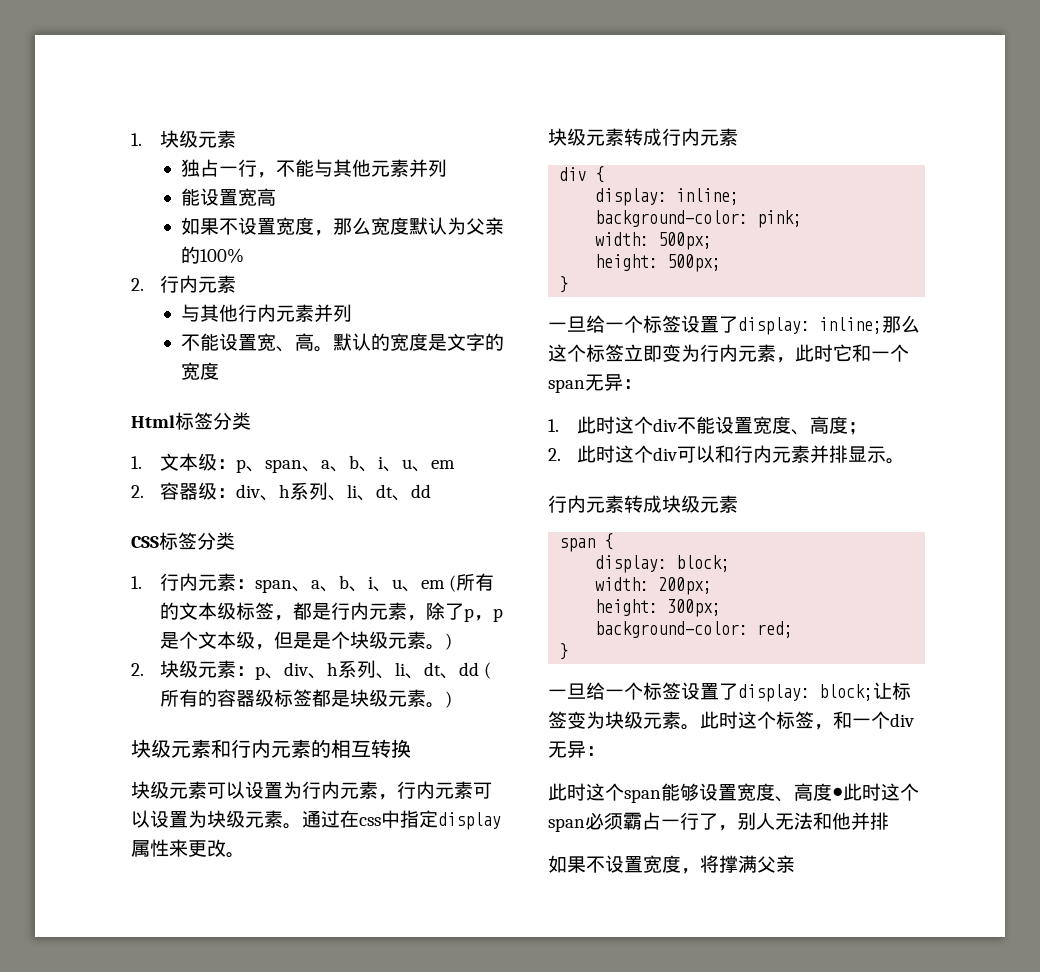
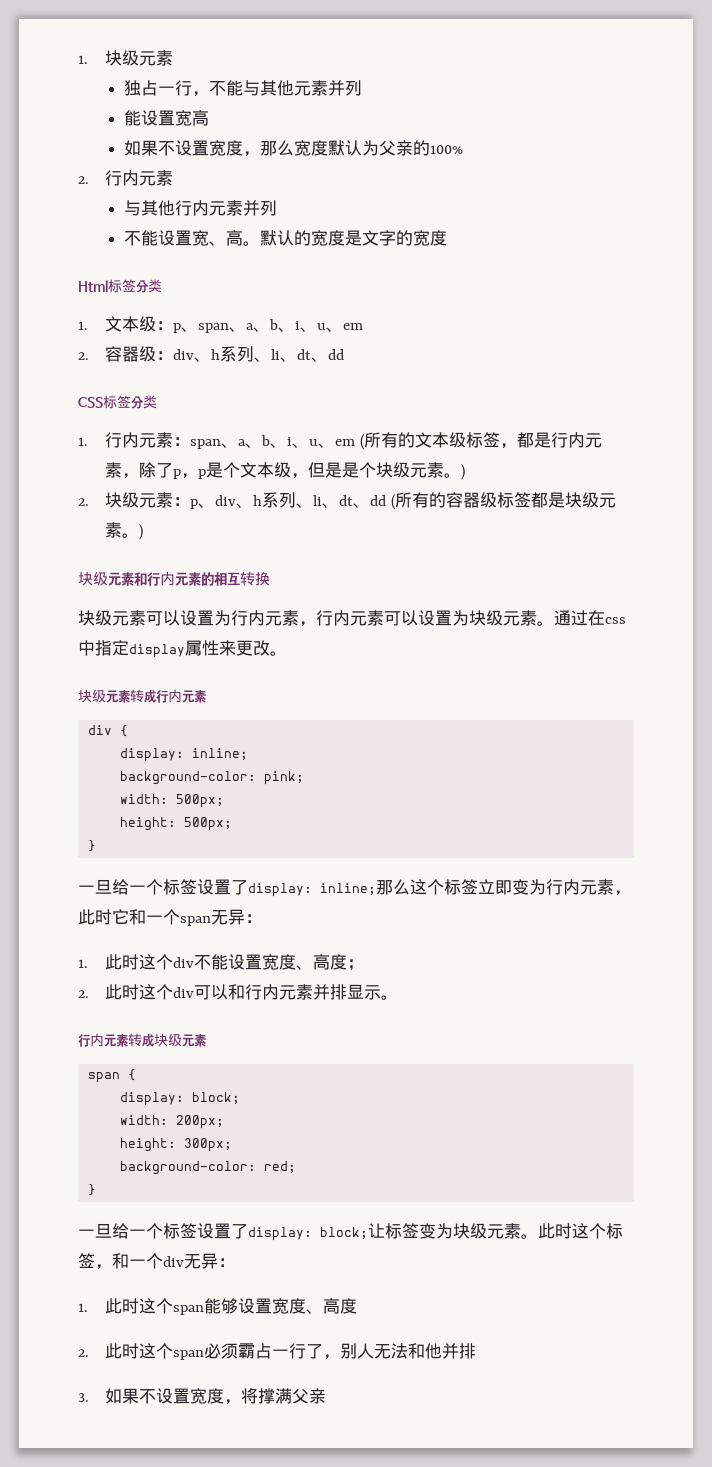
(605, 751) none -> [78,1303,88,1312] 1.
[832,787,843,799] ● -> [78,1349,89,1357] // 2.
(889, 821) none -> [78,1393,89,1402] 3.

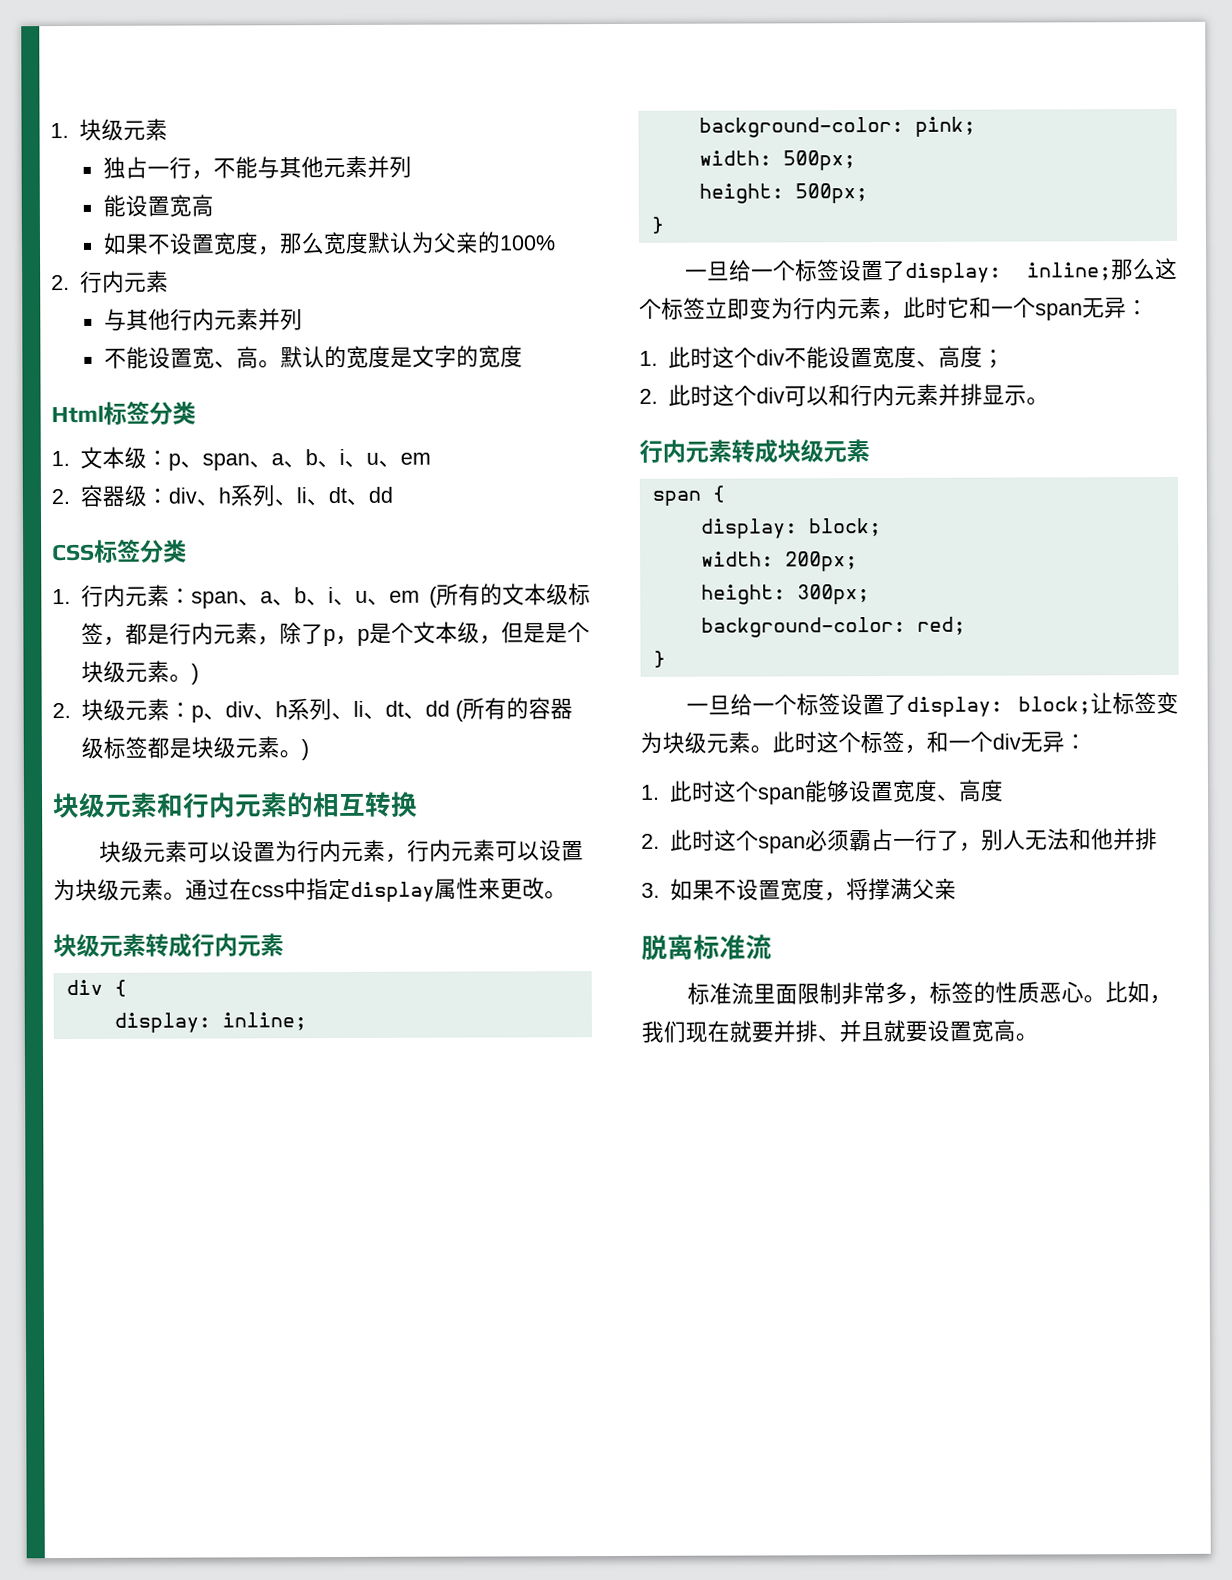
(327, 1396) none -> [641,934,772,960] [686,981,1172,1005] [641,1019,1038,1043] // 脱离标准流 // 标准流里面限制非常多，标签的性质恶心。比如，我们现在就要并排、并且就要设置宽高。

